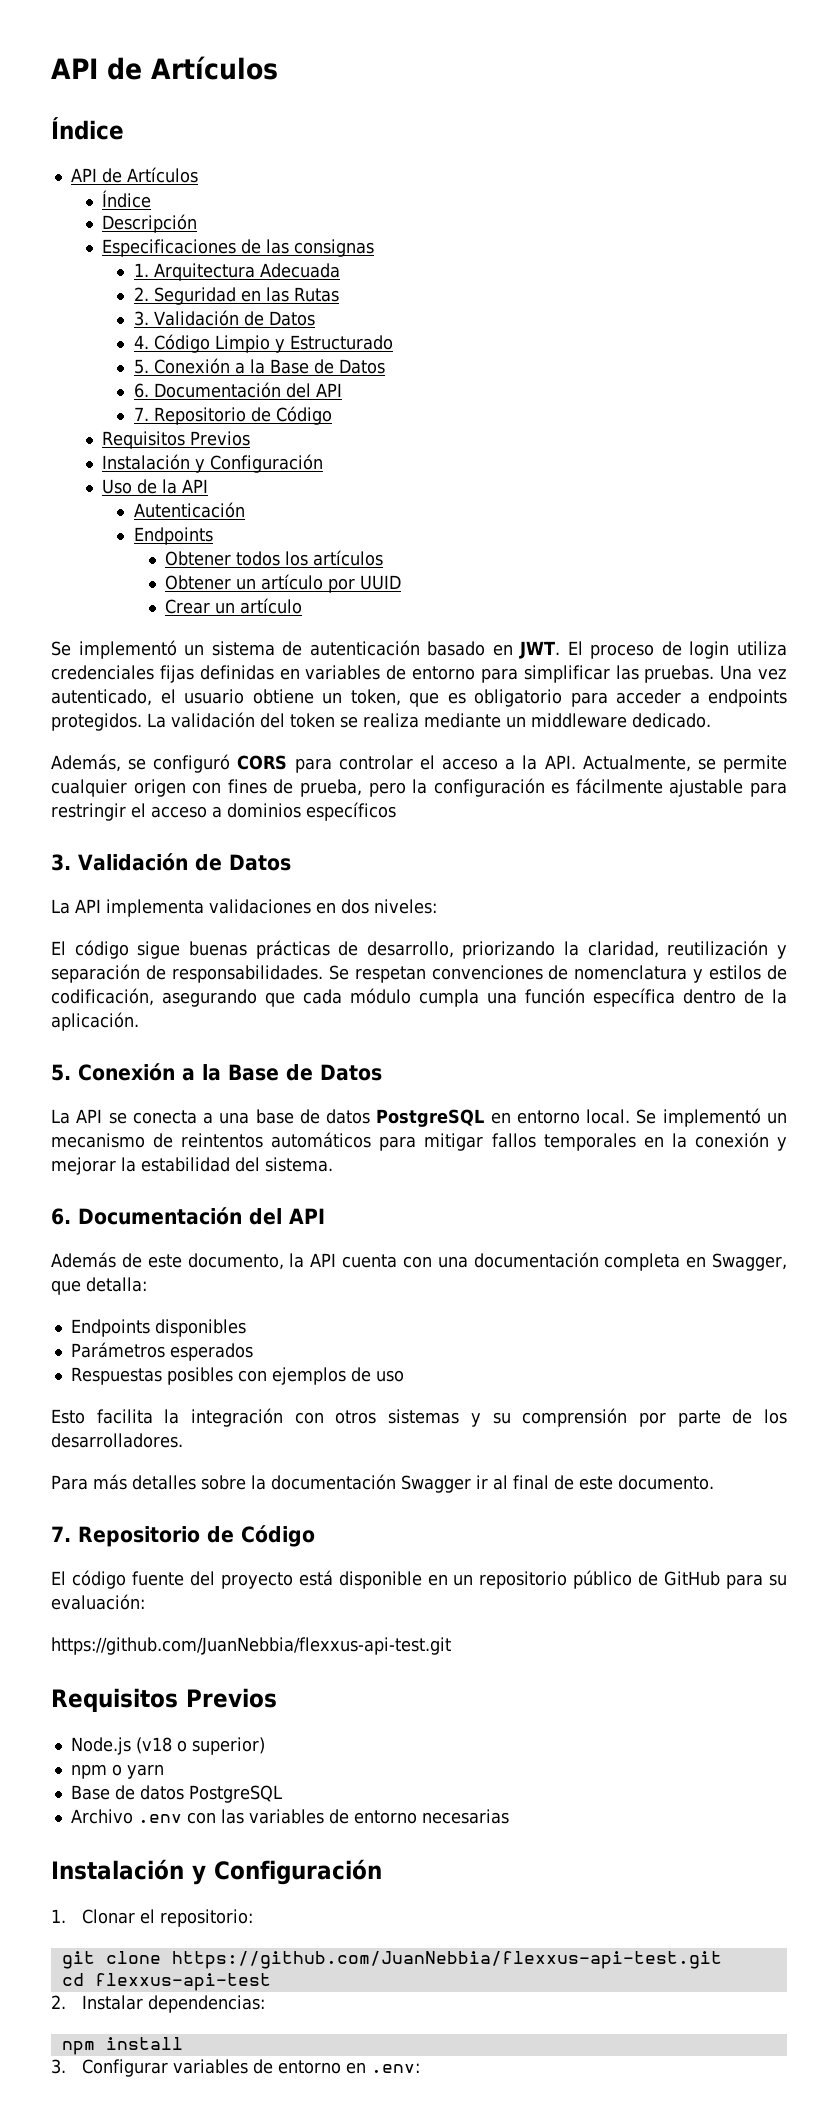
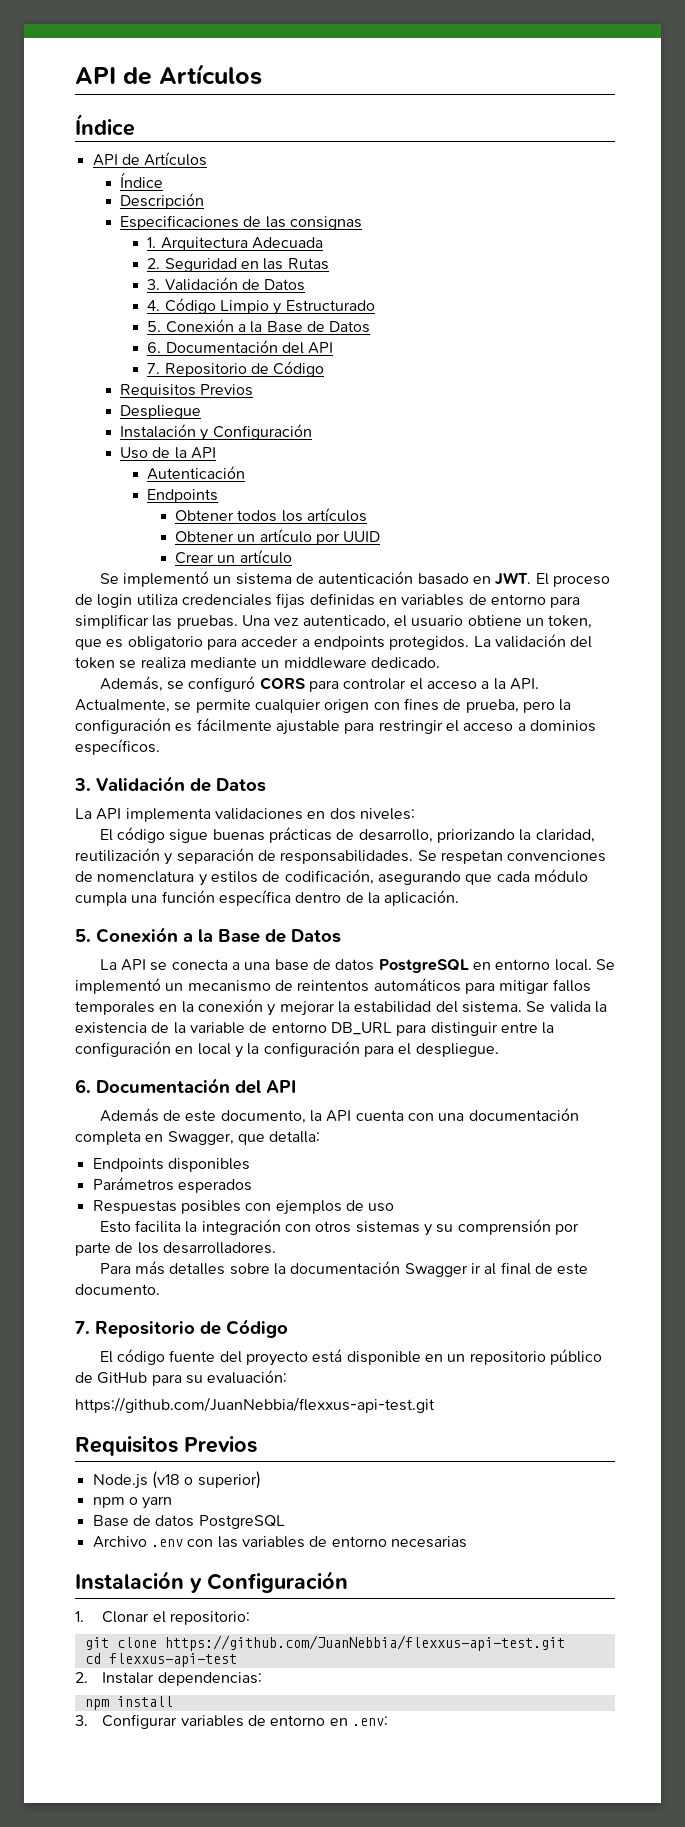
(251, 438) none -> [120,405,202,419] // Despliegue
[306,802,396,821] específicos -> [75,739,160,755] específicos.
(333, 1164) none -> [526,1001,607,1013] [75,1022,555,1036] [75,1041,499,1058] Se valida la existencia de la variable de entorno DB_URL para distinguir entre la configuración en local y la configuración para el despliegue.

